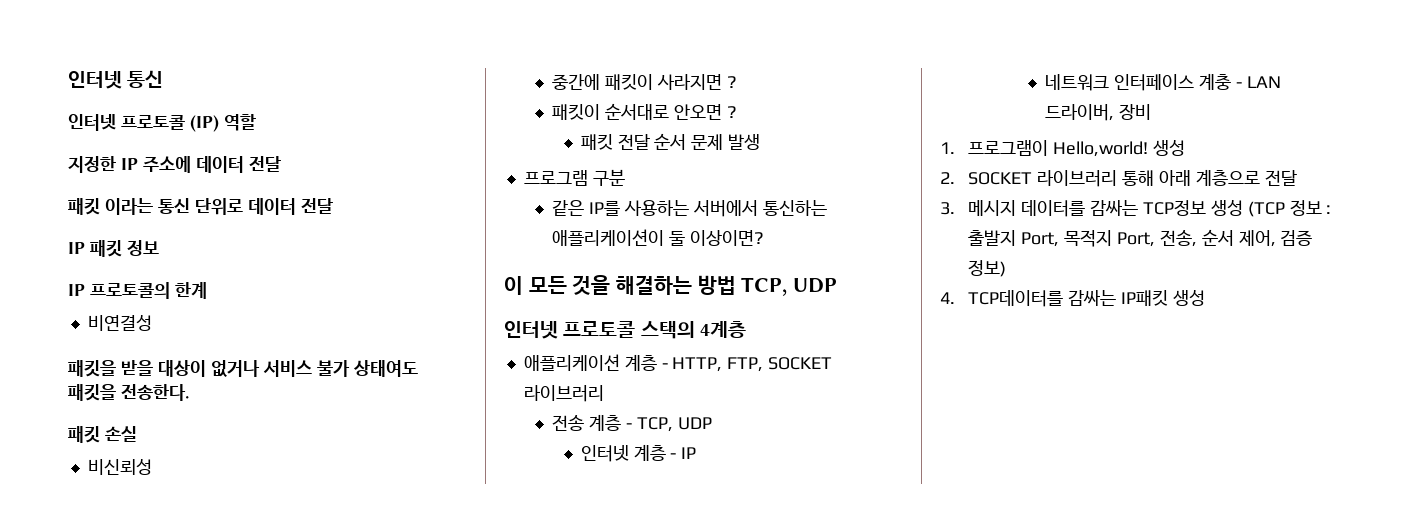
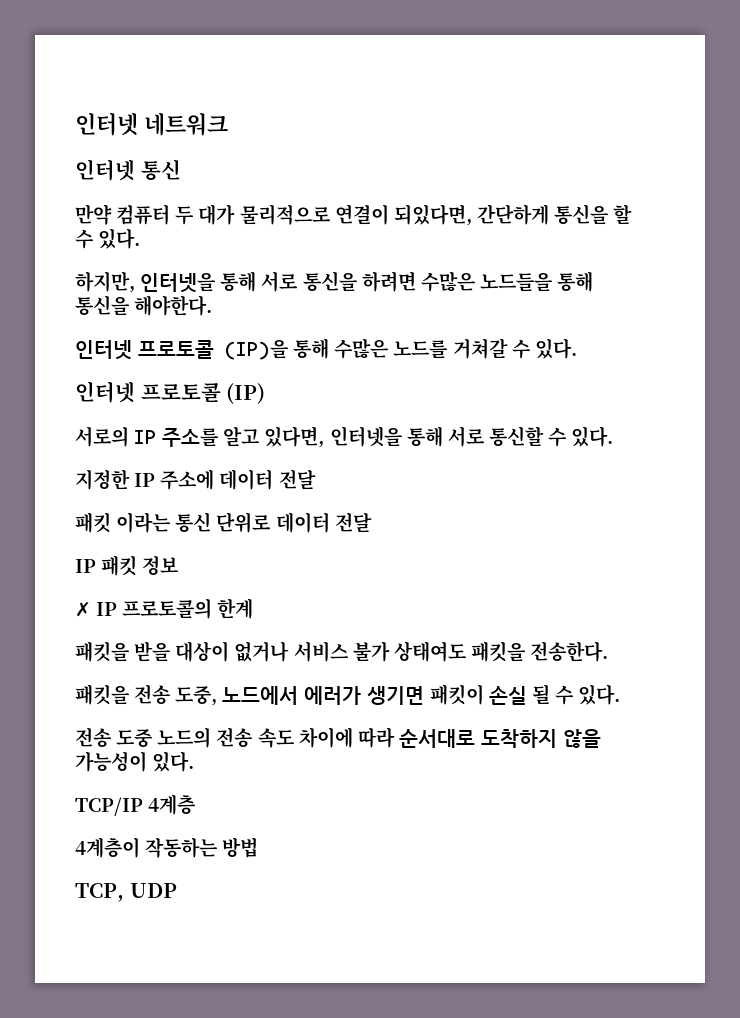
[68,71,122,89] 인터넷 -> [75,112,228,136] [75,159,135,181] 인터넷 네트워크 // 인터넷
[68,114,256,132] 인터넷 프로토콜 (IP) 역할 -> [75,204,633,226] [75,228,141,249] [75,271,594,293] [75,295,213,316] [75,338,577,360] [75,381,266,405] [75,426,614,448] 만약 컴퓨터 두 대가 물리적으로 연결이 되있다면, 간단하게 통신을 할 수 있다. // 하지만, 인터넷을 통해 서로 통신을 하려면 수많은 노드들을 통해 통신을 해야한다. // 인터넷 프로토콜 (IP)을 통해 수많은 노드를 거쳐갈 수 있다. // 인터넷 프로토콜 (IP) // 서로의 IP 주소를 알고 있다면, 인터넷을 통해 서로 통신할 수 있다.
(159, 248) none -> [75,602,91,617] ✗
[87,315,152,331] // 비연결성 -> (254, 608) none
[68,426,137,443] [87,459,152,475] [552,74,737,90] [552,103,737,120] [580,133,761,150] [523,169,625,186] [552,200,827,217] [552,229,764,246] [504,275,838,296] [504,321,746,339] [523,354,833,372] [523,385,604,402] [552,414,712,432] [580,444,697,462] [1045,73,1281,91] [1045,104,1152,121] [940,140,1186,157] [940,169,1297,187] [940,200,1332,217] [968,229,1313,247] [968,260,1007,277] [940,290,1206,307] 패킷 손실 // 비신뢰성 // 중간에 패킷이 사라지면 ? // 패킷이 순서대로 안오면 ? // 패킷 전달 순서 문제 발생 // 프로그램 구분 // 같은 IP를 사용하는 서버에서 통신하는 애플리케이션이 둘 이상이면? // 이 모든 것을 해결하는 방법 TCP, UDP // 인터넷 프로토콜 스택의 4계층 // 애플리케이션 계층 - HTTP, FTP, SOCKET 라이브러리 // 전송 계층 - TCP, UDP // 인터넷 계층 - IP // 네트워크 인터페이스 계충 - LAN 드라이버, 장비 // 1. 프로그램이 Hello,world! 생성 // 2. SOCKET 라이브러리 통해 아래 계층으로 전달 // 3. 메시지 데이터를 감싸는 TCP정보 생성 (TCP 정보 : 출발지 Port, 목적지 Port, 전송, 순서 제어, 검증 정보) // 4. TCP데이터를 감싸는 IP패킷 생성 -> [75,684,621,706] [75,727,601,748] [75,751,195,772] [75,794,197,816] [75,837,259,858] [75,883,177,902] 패킷을 전송 도중, 노드에서 에러가 생기면 패킷이 손실 될 수 있다. // 전송 도중 노드의 전송 속도 차이에 따라 순서대로 도착하지 않을 가능성이 있다. // TCP/IP 4계층 // 4계층이 작동하는 방법 // TCP, UDP

